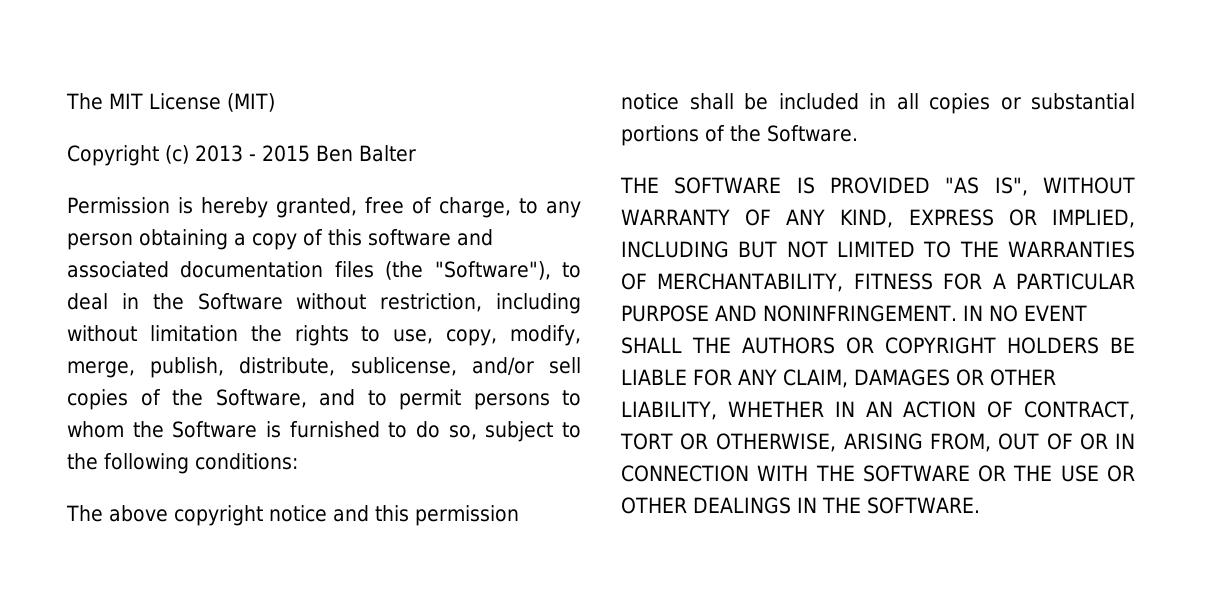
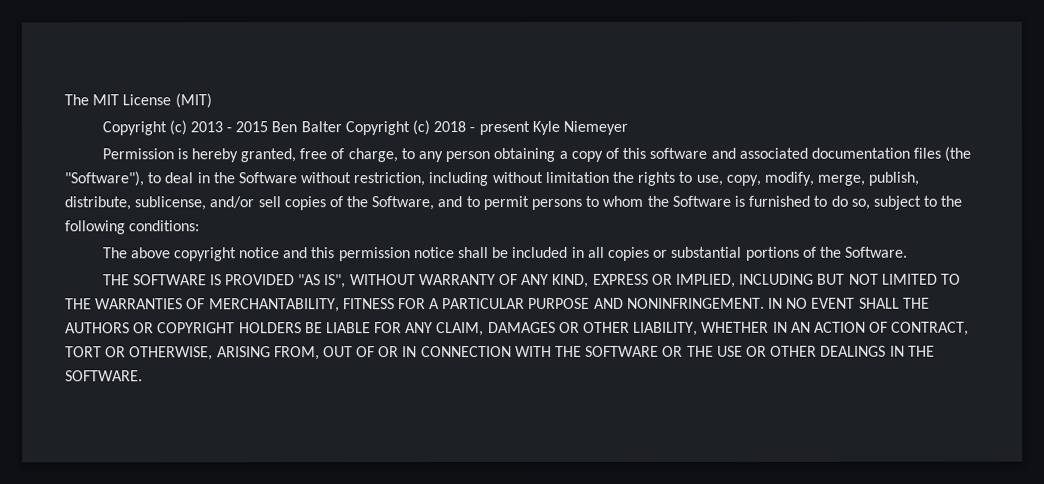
(416, 153) none -> [344,120,628,136] Copyright (c) 2018 - present Kyle Niemeyer

